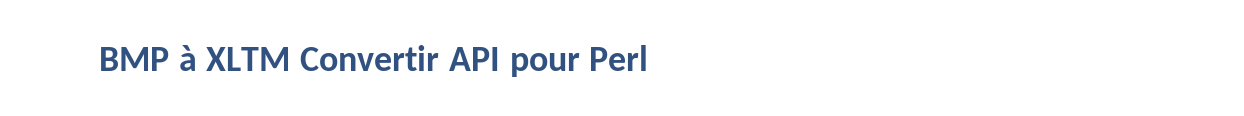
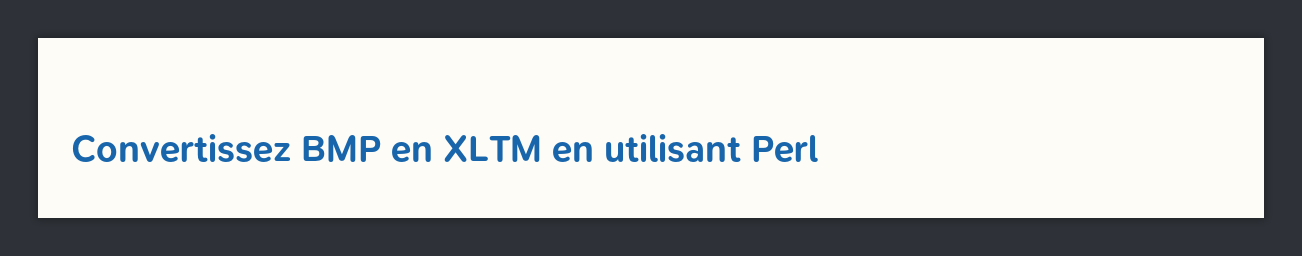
[99,45,580,77] BMP à XLTM Convertir API pour -> [71,134,741,163] Convertissez BMP en XLTM en utilisant

